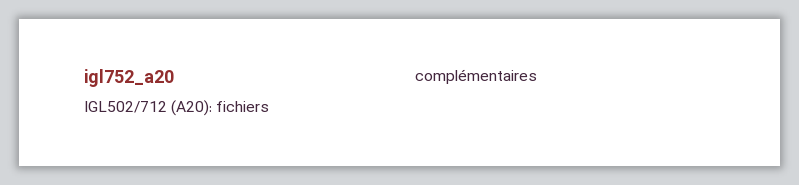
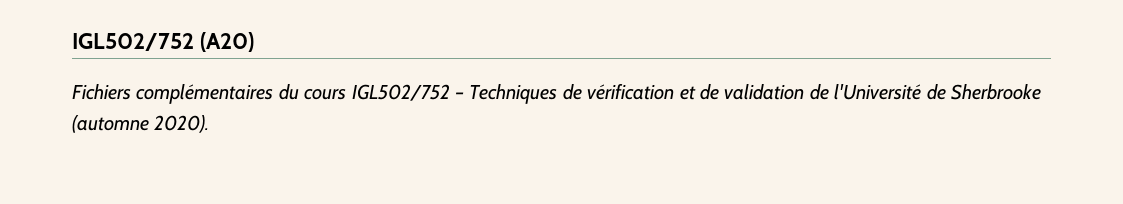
[84,69,174,87] [84,100,270,116] [415,69,537,84] igl752_a20 // IGL502/712 (A20): fichiers complémentaires -> [72,32,255,52] [72,84,1041,104] [72,115,210,133] IGL502/752 (A20) // Fichiers complémentaires du cours IGL502/752 – Techniques de vérification et de validation de l'Université de Sherbrooke (automne 2020).

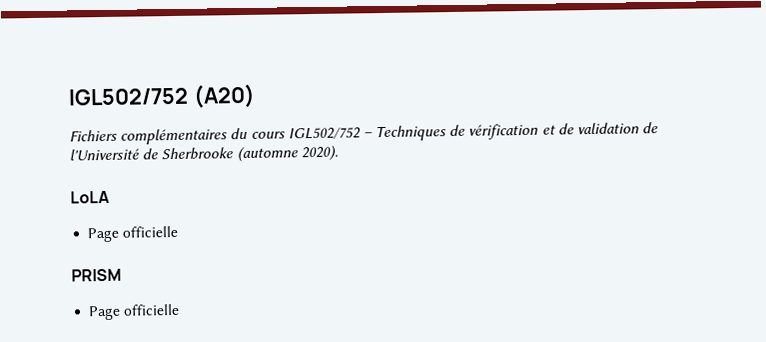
(210, 124) none -> [70,190,110,204] [87,225,179,243] [71,268,122,282] [88,303,181,321] // LoLA // Page officielle // PRISM // Page officielle

